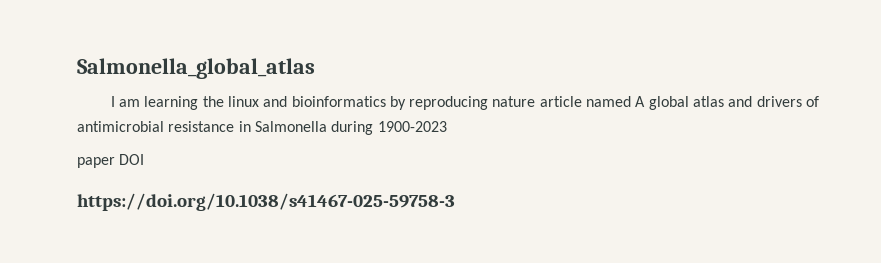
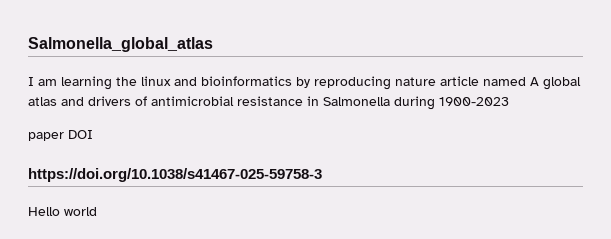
(455, 202) none -> [28,207,97,216] // Hello world

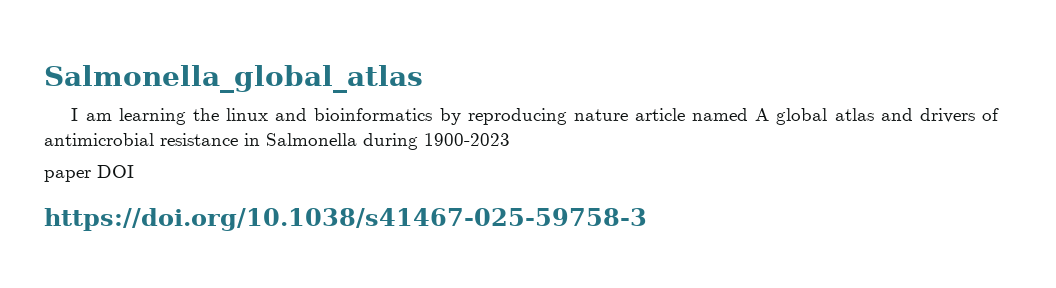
[28,207,97,216] // Hello world -> (647, 219) none

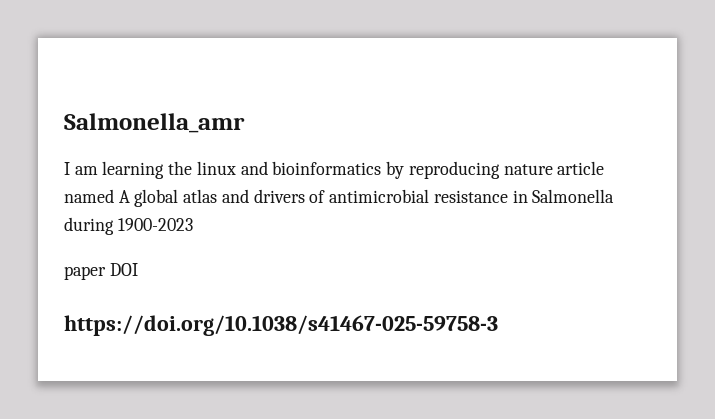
[44,65,423,93] Salmonella_global_atlas -> [64,113,245,133] Salmonella_amr

